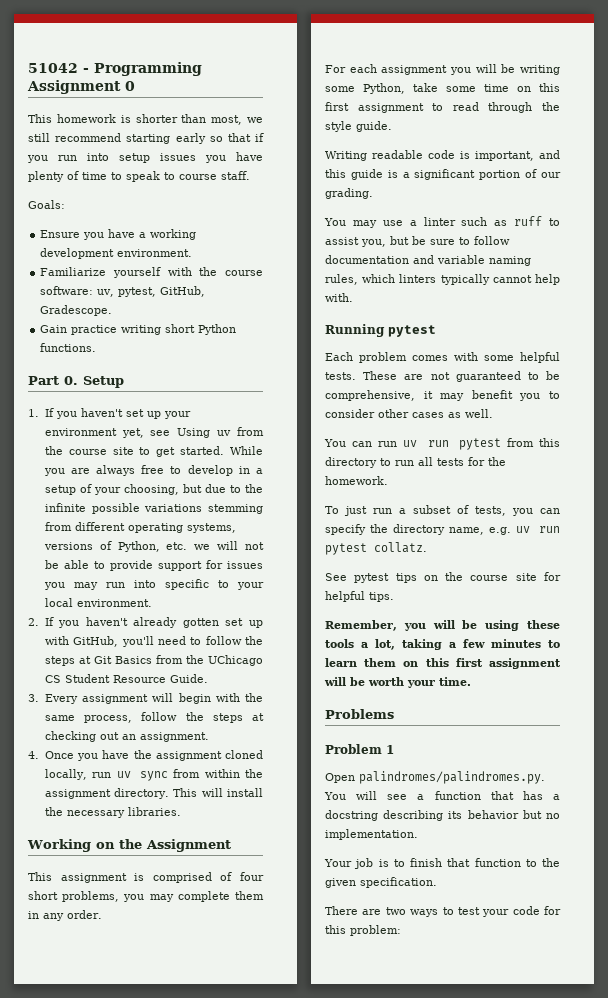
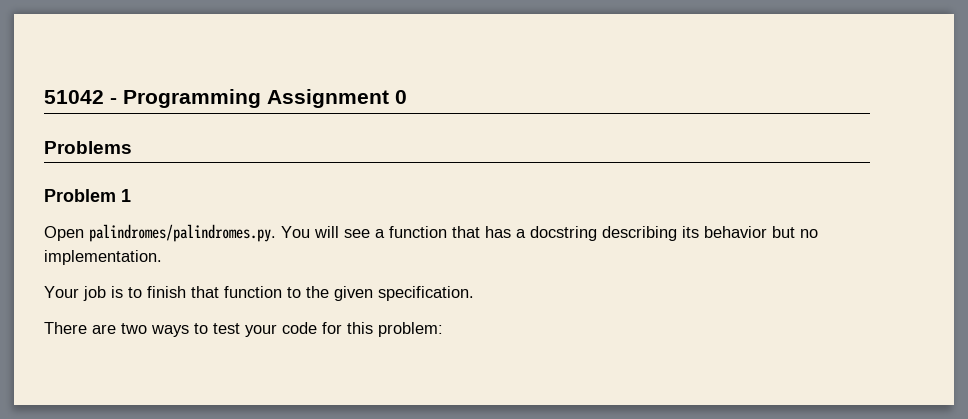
[28,114,263,125] [28,133,264,144] [27,152,263,163] [28,171,250,182] [28,200,65,209] [40,229,197,240] [40,248,193,259] [40,267,263,278] [40,286,206,297] [40,305,113,316] [40,324,237,335] [40,343,97,352] [28,376,124,388] [28,408,191,419] [44,427,264,438] [44,446,263,457] [43,465,263,476] [44,484,263,495] [44,503,263,514] [44,522,236,533] [43,541,264,552] [44,560,263,571] [43,579,264,590] [44,598,152,607] [28,617,263,628] [44,636,263,647] [44,655,263,666] [44,674,208,683] [28,693,263,704] [44,712,264,723] [44,731,209,742] [28,750,263,761] [44,769,263,781] [44,788,263,799] [44,807,181,818] [27,839,231,852] [28,872,264,883] [28,891,264,902] [28,910,102,921] [325,64,560,75] [325,83,560,94] [325,102,560,113] [325,121,392,132] [325,150,560,161] [325,169,561,180] [325,188,373,199] [324,216,560,228] [325,236,510,247] [325,255,531,266] [325,274,560,285] [325,293,353,302] [325,324,436,337] [325,352,560,363] [325,371,560,382] [325,390,560,401] [325,409,493,418] [324,438,560,450] [325,457,506,468] [325,476,388,485] [325,505,560,516] [325,524,560,535] [325,542,427,555] [325,572,561,583] [325,591,394,602] [325,620,560,631] [325,639,560,650] [325,658,561,669] [324,677,471,688] // This homework is shorter than most, we still recommend starting early so that if you run into setup issues you have plenty of time to speak to course staff. // Goals: // Ensure you have a working development environment. // Familiarize yourself with the course software: uv, pytest, GitHub, Gradescope. // Gain practice writing short Python functions. // Part 0. Setup // 1. If you haven't set up your environment yet, see Using uv from the course site to get started. While you are always free to develop in a setup of your choosing, but due to the infinite possible variations stemming from different operating systems, versions of Python, etc. we will not be able to provide support for issues you may run into specific to your local environment. // 2. If you haven't already gotten set up with GitHub, you'll need to follow the steps at Git Basics from the UChicago CS Student Resource Guide. // 3. Every assignment will begin with the same process, follow the steps at checking out an assignment. // 4. Once you have the assignment cloned locally, run uv sync from within the assignment directory. This will install the necessary libraries. // Working on the Assignment // This assignment is comprised of four short problems, you may complete them in any order. // For each assignment you will be writing some Python, take some time on this first assignment to read through the style guide. // Writing readable code is important, and this guide is a significant portion of our grading. // You may use a linter such as ruff to assist you, but be sure to follow documentation and variable naming rules, which linters typically cannot help with. // Running pytest // Each problem comes with some helpful tests. These are not guaranteed to be comprehensive, it may benefit you to consider other cases as well. // You can run uv run pytest from this directory to run all tests for the homework. // To just run a subset of tests, you can specify the directory name, e.g. uv run pytest collatz. // See pytest tips on the course site for helpful tips. // Remember, you will be using these tools a lot, taking a few minutes to learn them on this first assignment will be worth your time. -> (407, 97) none

